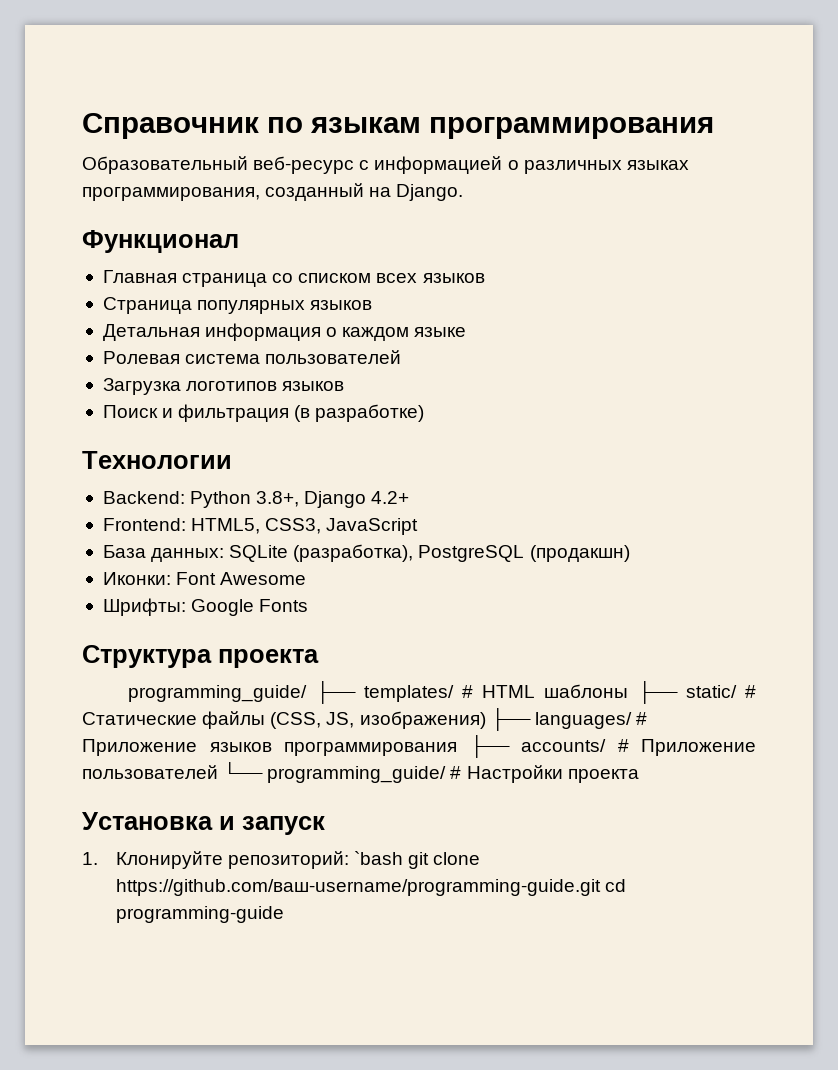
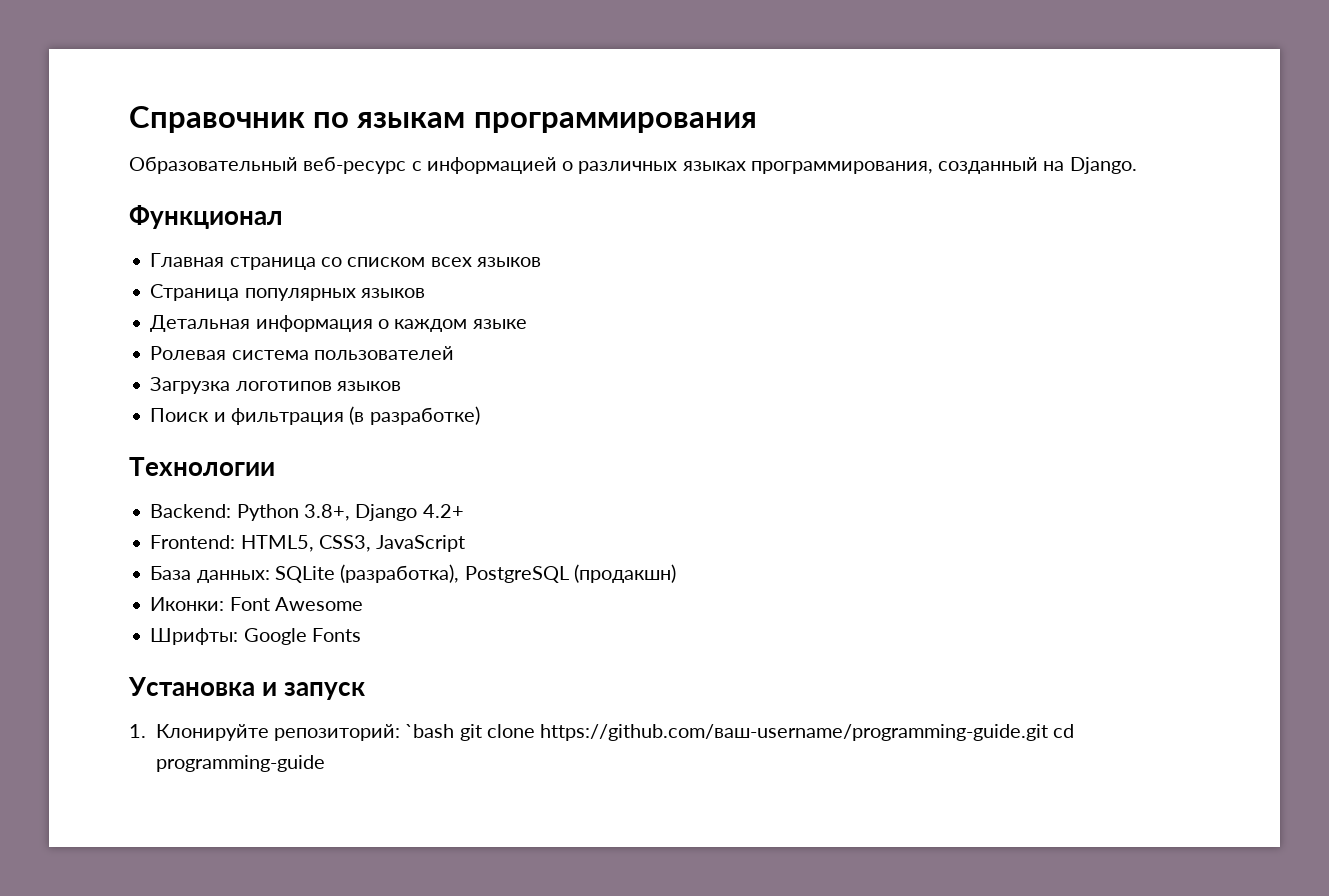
[82,645,319,668] [128,681,757,704] [82,708,647,731] [82,735,756,758] [82,762,639,783] // Структура проекта // programming_guide/ ├── templates/ # HTML шаблоны ├── static/ # Статические файлы (CSS, JS, изображения) ├── languages/ # Приложение языков программирования ├── accounts/ # Приложение пользователей └── programming_guide/ # Настройки проекта -> (361, 635) none

